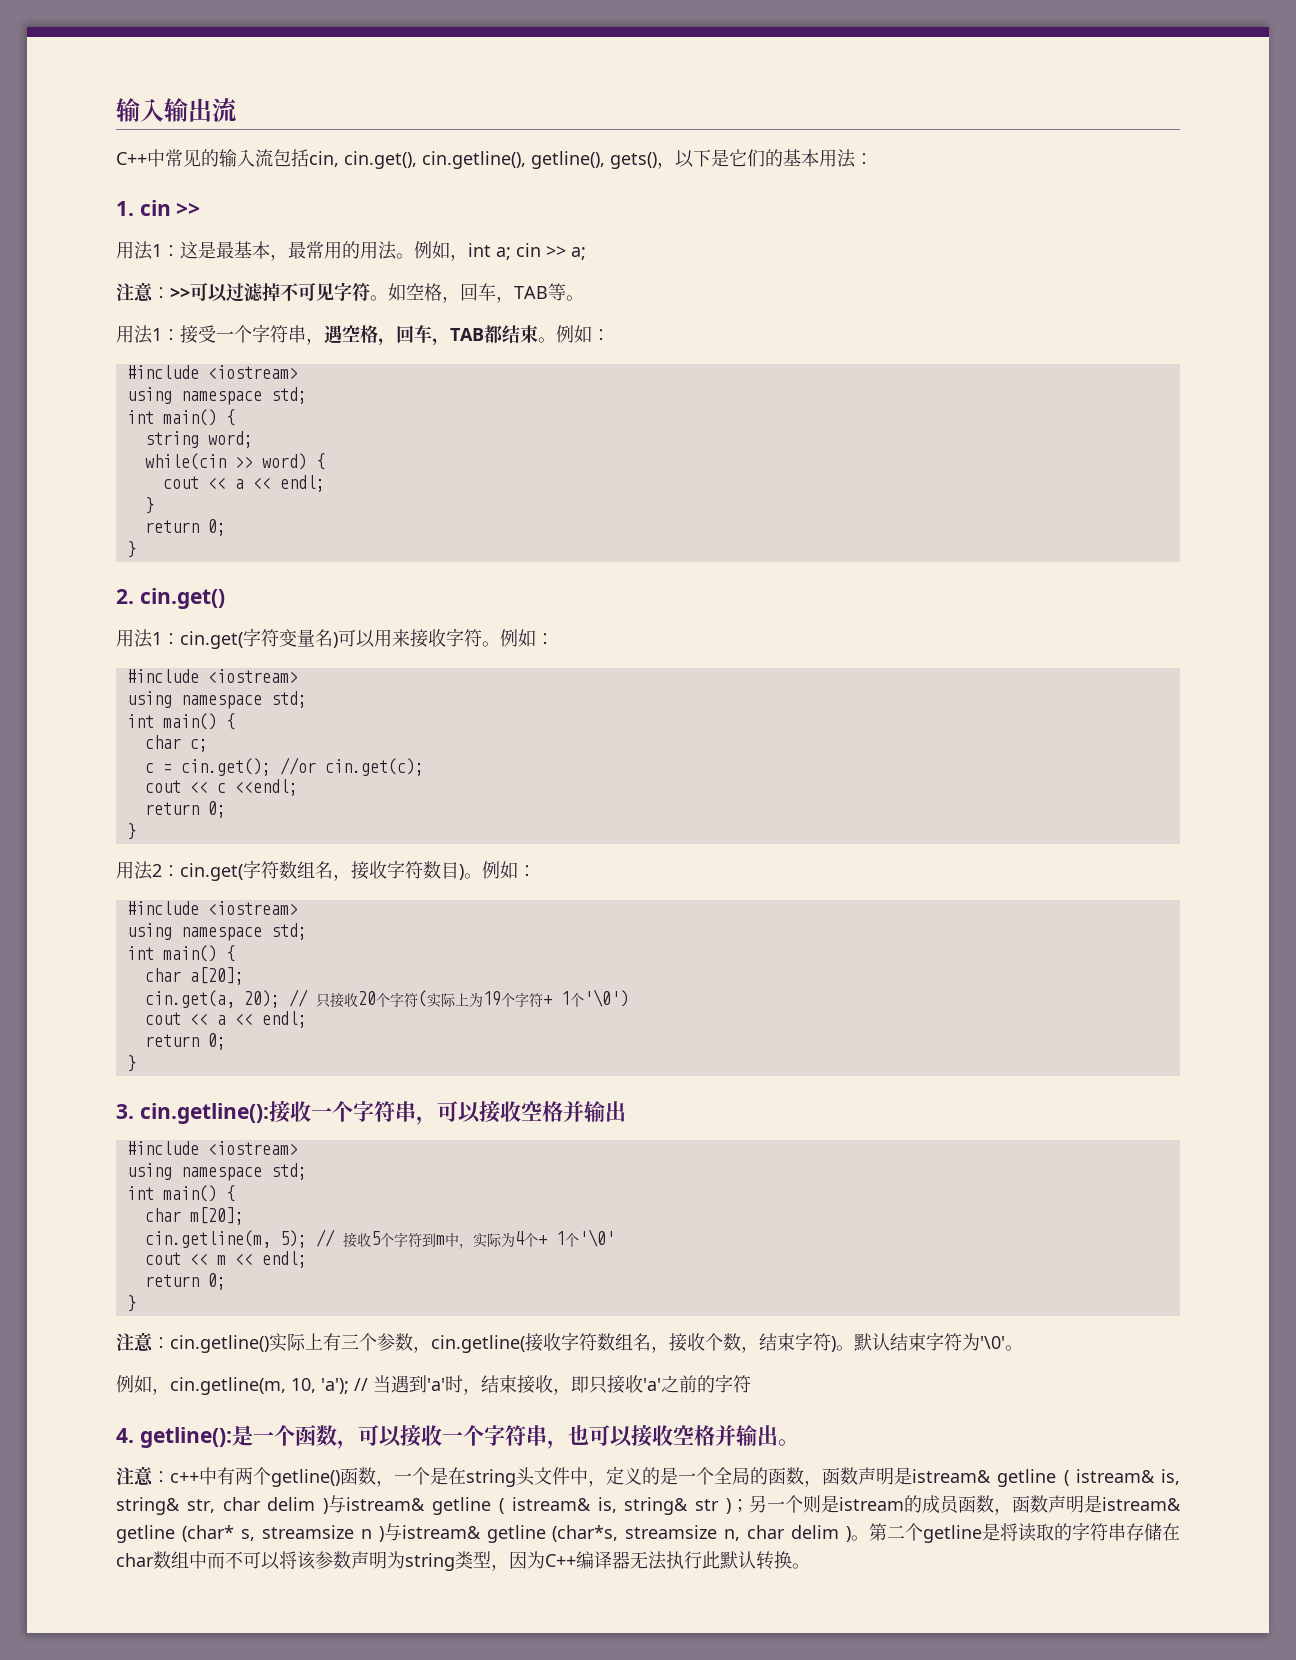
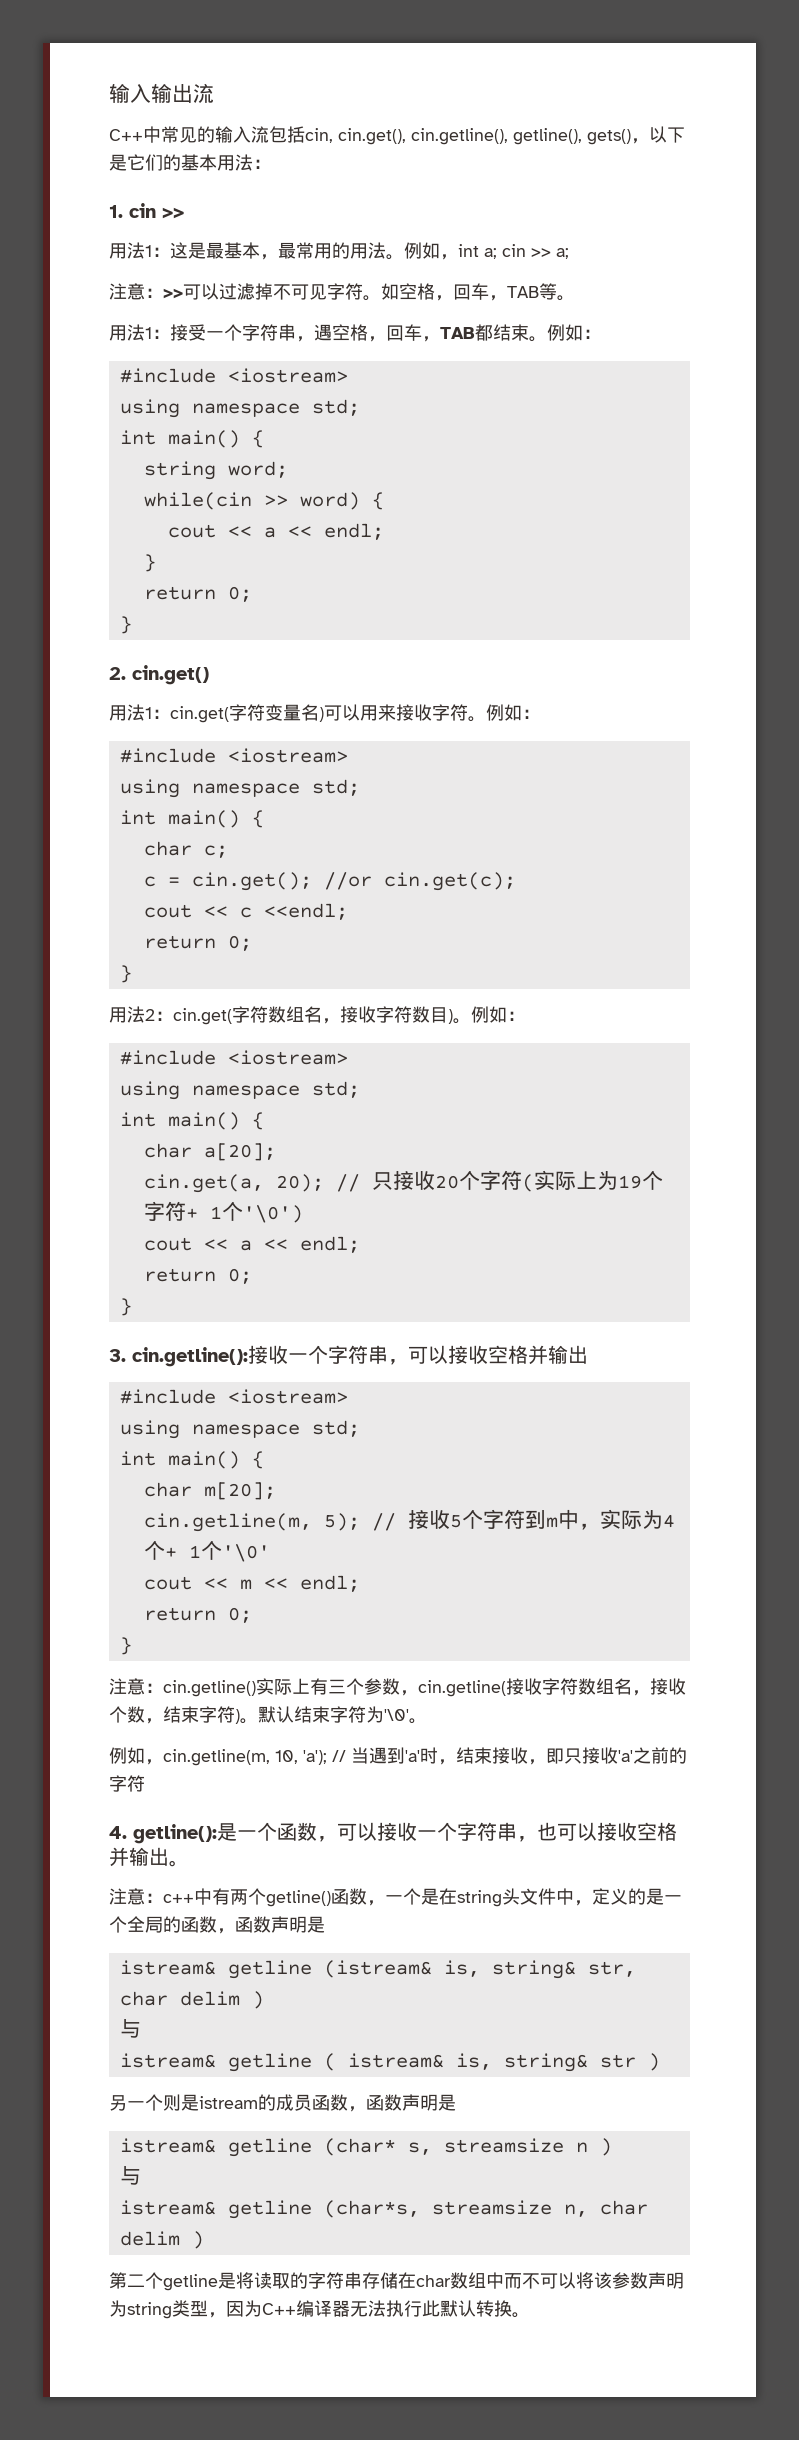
[912,1469,1155,1487] istream& getline ( istream& -> [119,1960,432,1979] // istream& getline (istream&
[328,1495,347,1513] 与 -> [119,2019,141,2038] // 与 //
[731,1499,749,1513] ； -> (660, 2062) //
(1102, 1504) none -> (456, 2102) //
[383,1523,402,1541] 与 -> [119,2166,141,2185] // 与 //
[850,1535,869,1541] 。 -> (204, 2240) //

